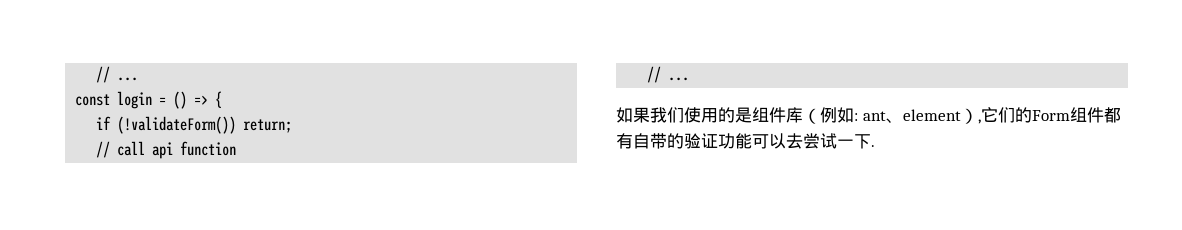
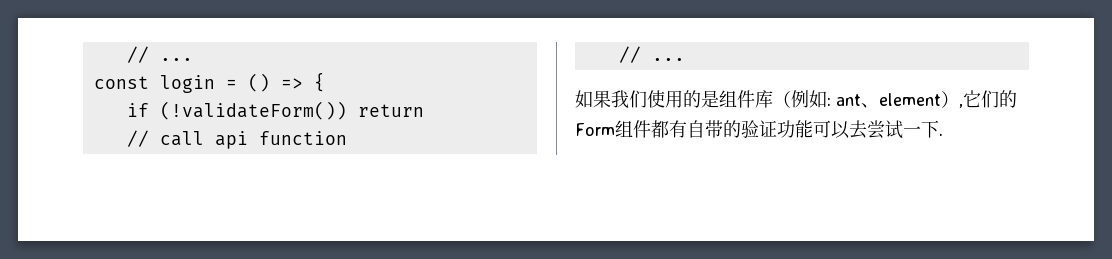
[243,119,293,133] return; -> [357,104,424,117] return

